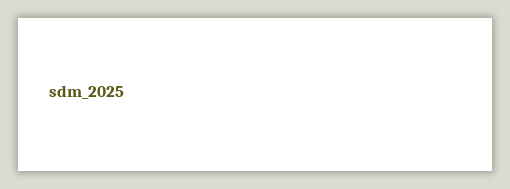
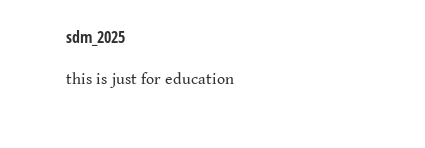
(124, 92) none -> [66,72,235,88] // this is just for education

